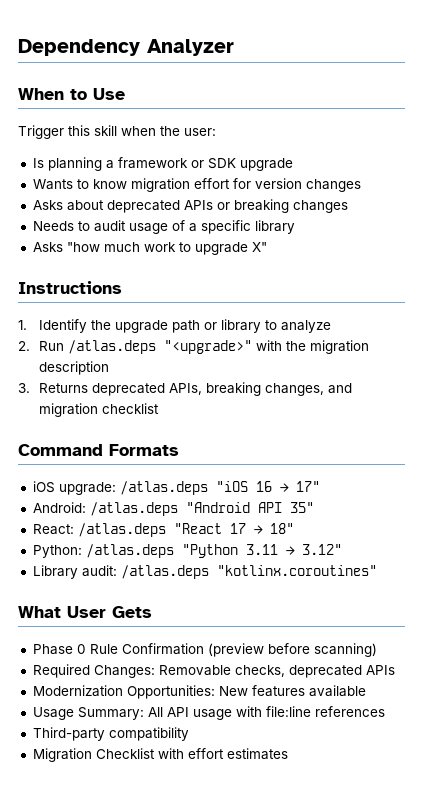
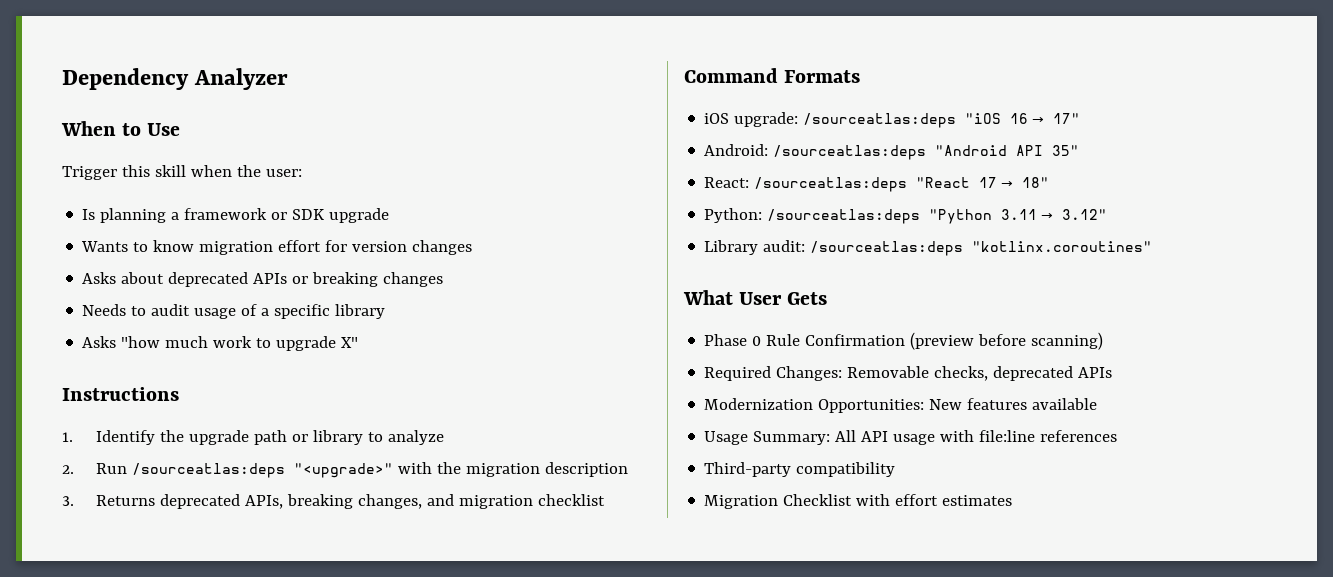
[68,340,157,354] /atlas.deps -> [132,463,286,478] /sourceatlas:deps
[119,481,208,495] /atlas.deps -> [803,113,957,128] /sourceatlas:deps
[89,502,178,516] /atlas.deps -> [773,145,927,160] /sourceatlas:deps
[77,523,166,537] /atlas.deps -> [754,177,908,192] /sourceatlas:deps
[85,544,174,558] /atlas.deps -> [767,209,921,224] /sourceatlas:deps
[120,565,209,579] /atlas.deps -> [810,241,964,256] /sourceatlas:deps

